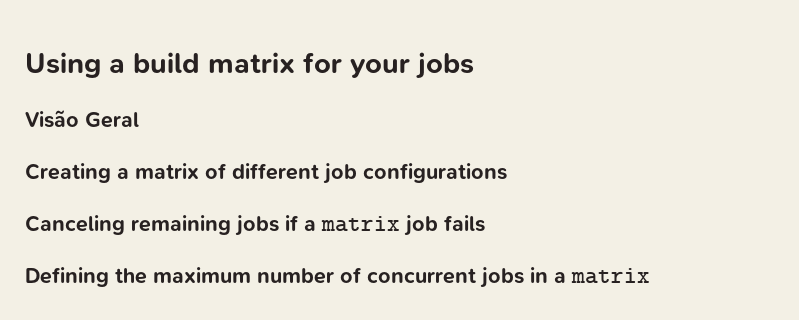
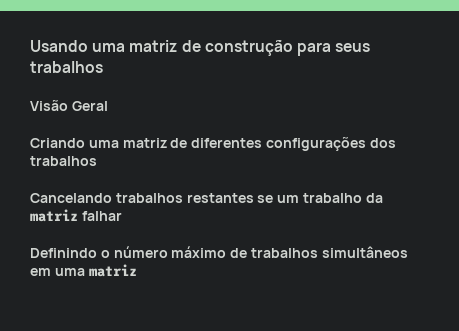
[25,52,474,79] [25,110,139,128] [25,163,507,184] [25,215,485,236] [25,267,650,288] Using a build matrix for your jobs // Visão Geral // Creating a matrix of different job configurations // Canceling remaining jobs if a matrix job fails // Defining the maximum number of concurrent jobs in a matrix -> [30,40,371,56] [30,61,103,73] [30,100,108,111] [30,137,396,151] [30,156,97,166] [30,193,383,203] [30,209,122,222] [30,246,408,258] [30,264,137,277] Usando uma matriz de construção para seus trabalhos // Visão Geral // Criando uma matriz de diferentes configurações dos trabalhos // Cancelando trabalhos restantes se um trabalho da matriz falhar // Definindo o número máximo de trabalhos simultâneos em uma matriz

